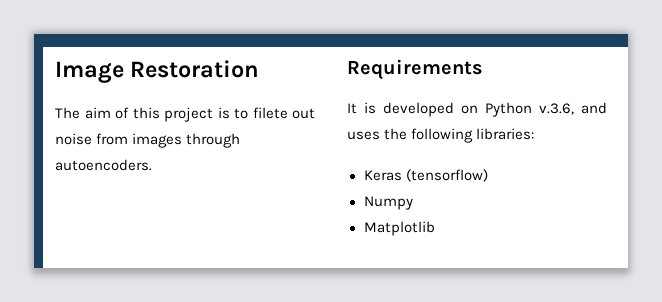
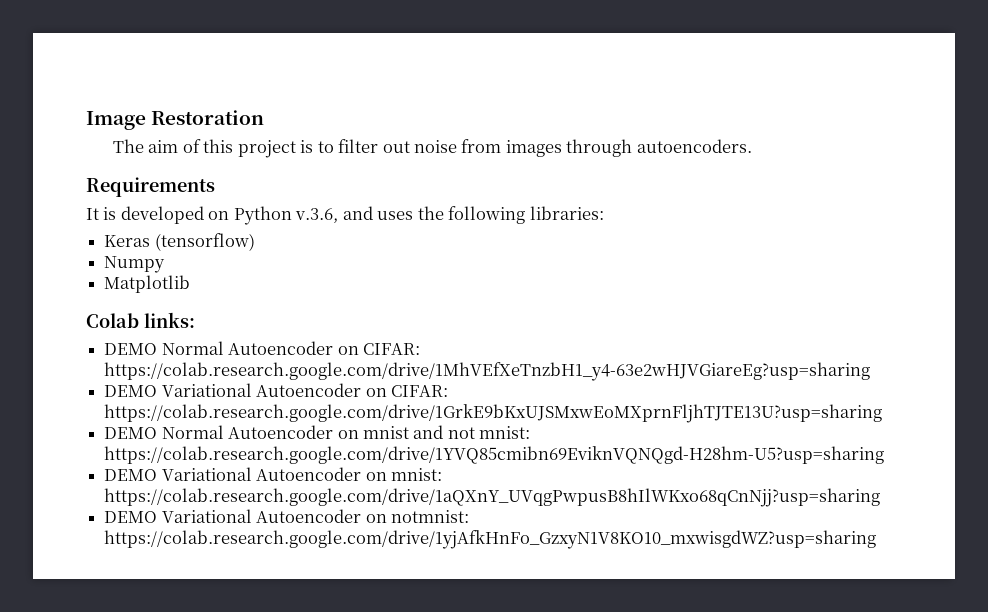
[252,107,288,119] filete -> [338,139,379,153] filter
(435, 228) none -> [86,312,195,328] [104,341,420,355] [104,362,871,381] [104,383,448,397] [104,404,883,423] [104,425,531,439] [104,446,885,464] [104,467,442,481] [104,488,881,507] [104,509,469,523] [104,530,877,549] // Colab links: // DEMO Normal Autoencoder on CIFAR: https://colab.research.google.com/drive/1MhVEfXeTnzbH1_y4-63e2wHJVGiareEg?usp=sharing // DEMO Variational Autoencoder on CIFAR: https://colab.research.google.com/drive/1GrkE9bKxUJSMxwEoMXprnFljhTJTE13U?usp=sharing // DEMO Normal Autoencoder on mnist and not mnist: https://colab.research.google.com/drive/1YVQ85cmibn69EviknVQNQgd-H28hm-U5?usp=sharing // DEMO Variational Autoencoder on mnist: https://colab.research.google.com/drive/1aQXnY_UVqgPwpusB8hIlWKxo68qCnNjj?usp=sharing // DEMO Variational Autoencoder on notmnist: https://colab.research.google.com/drive/1yjAfkHnFo_GzxyN1V8KO10_mxwisgdWZ?usp=sharing

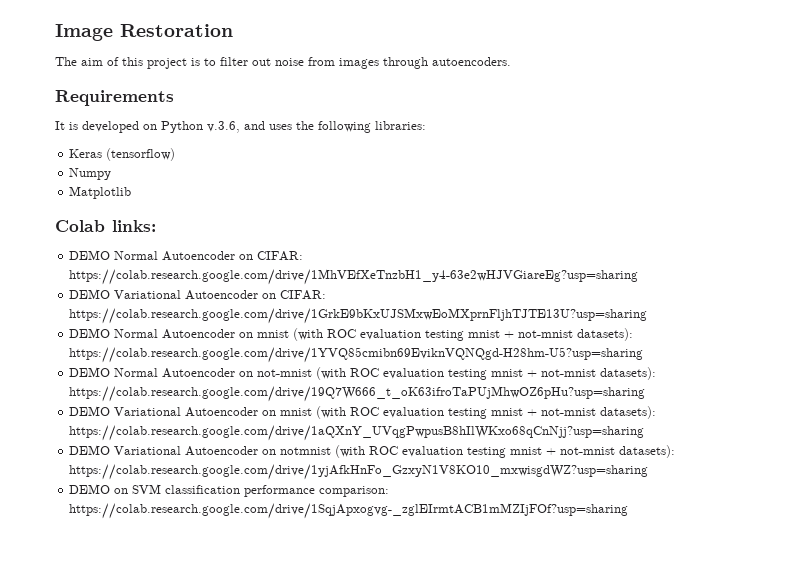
[413,425,531,439] [104,446,885,464] [104,467,442,481] and not mnist: https://colab.research.google.com/drive/1YVQ85cmibn69EviknVQNQgd-H28hm-U5?usp=sharing // DEMO Variational Autoencoder on mnist: -> [293,328,634,341] [69,347,644,363] [69,367,657,380] [69,386,646,402] [69,406,657,419] (with ROC evaluation testing mnist + not-mnist datasets): https://colab.research.google.com/drive/1YVQ85cmibn69EviknVQNQgd-H28hm-U5?usp=sharing // DEMO Normal Autoencoder on not-mnist (with ROC evaluation testing mnist + not-mnist datasets): https://colab.research.google.com/drive/19Q7W666_t_oK63ifroTaPUjMhwOZ6pHu?usp=sharing // DEMO Variational Autoencoder on mnist (with ROC evaluation testing mnist + not-mnist datasets):
[390,510,469,523] [104,530,877,549] notmnist: https://colab.research.google.com/drive/1yjAfkHnFo_GzxyN1V8KO10_mxwisgdWZ?usp=sharing -> [280,445,676,458] [69,464,649,480] [69,484,390,497] [69,503,629,519] notmnist (with ROC evaluation testing mnist + not-mnist datasets): https://colab.research.google.com/drive/1yjAfkHnFo_GzxyN1V8KO10_mxwisgdWZ?usp=sharing // DEMO on SVM classification performance comparison: https://colab.research.google.com/drive/1SqjApxogvg-_zglEIrmtACB1mMZIjFOf?usp=sharing

